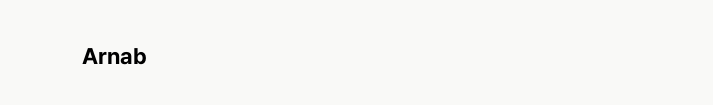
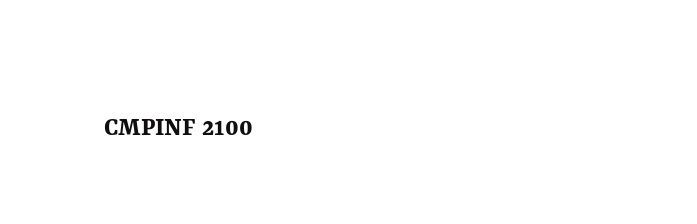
[82,48,147,65] Arnab -> [104,119,254,135] CMPINF 2100

